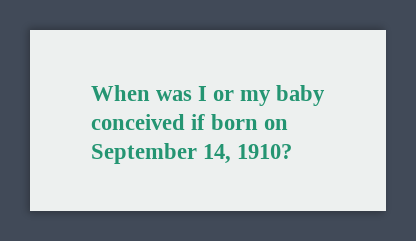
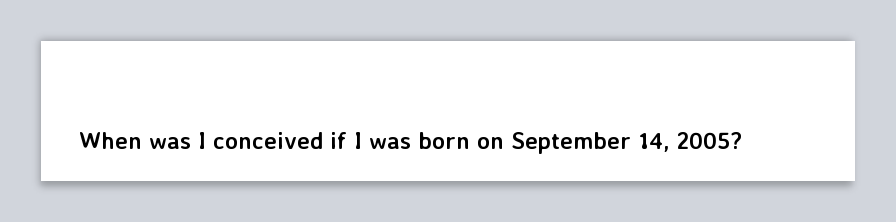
[213,85,326,106] [91,114,206,130] or my baby conceived if -> [213,132,411,149] conceived if I was
[237,144,293,159] 1910? -> [677,132,742,149] 2005?

